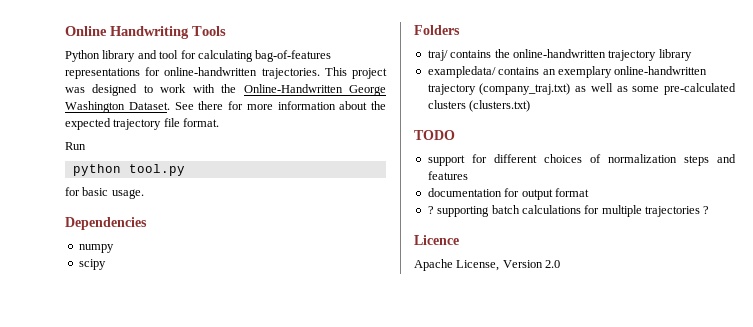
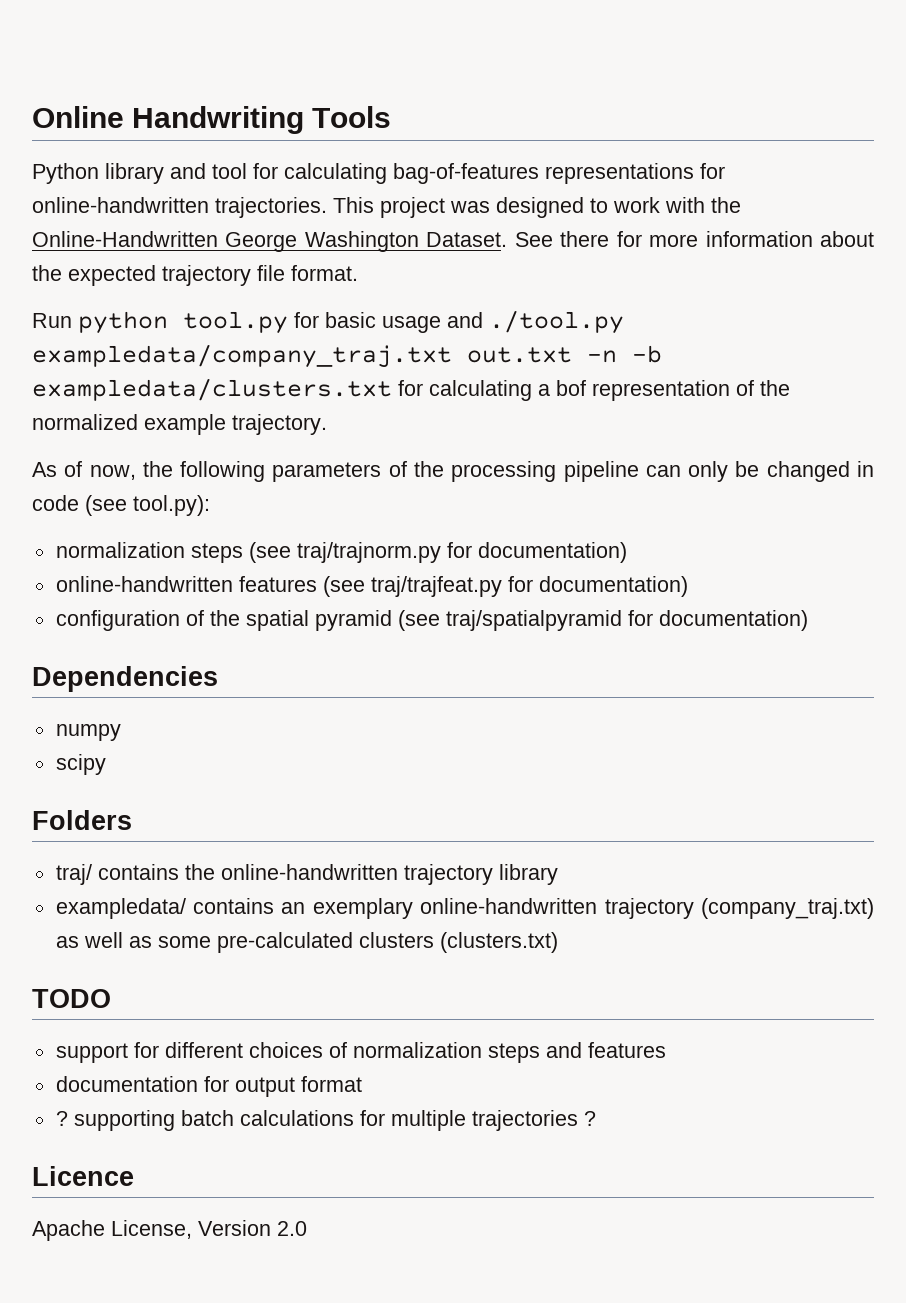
(86, 146) // -> (72, 320) none
(185, 170) // -> (288, 322) none
[111,189,144,199] usage. -> [382,310,624,334] [32,344,662,368] [32,378,790,401] [32,414,327,435] [32,461,875,482] [32,495,210,516] [55,542,627,563] [55,576,688,597] [55,610,808,631] usage and ./tool.py exampledata/company_traj.txt out.txt -n -b exampledata/clusters.txt for calculating a bof representation of the normalized example trajectory. // As of now, the following parameters of the processing pipeline can only be changed in code (see tool.py): // normalization steps (see traj/trajnorm.py for documentation) // online-handwritten features (see traj/trajfeat.py for documentation) // configuration of the spatial pyramid (see traj/spatialpyramid for documentation)

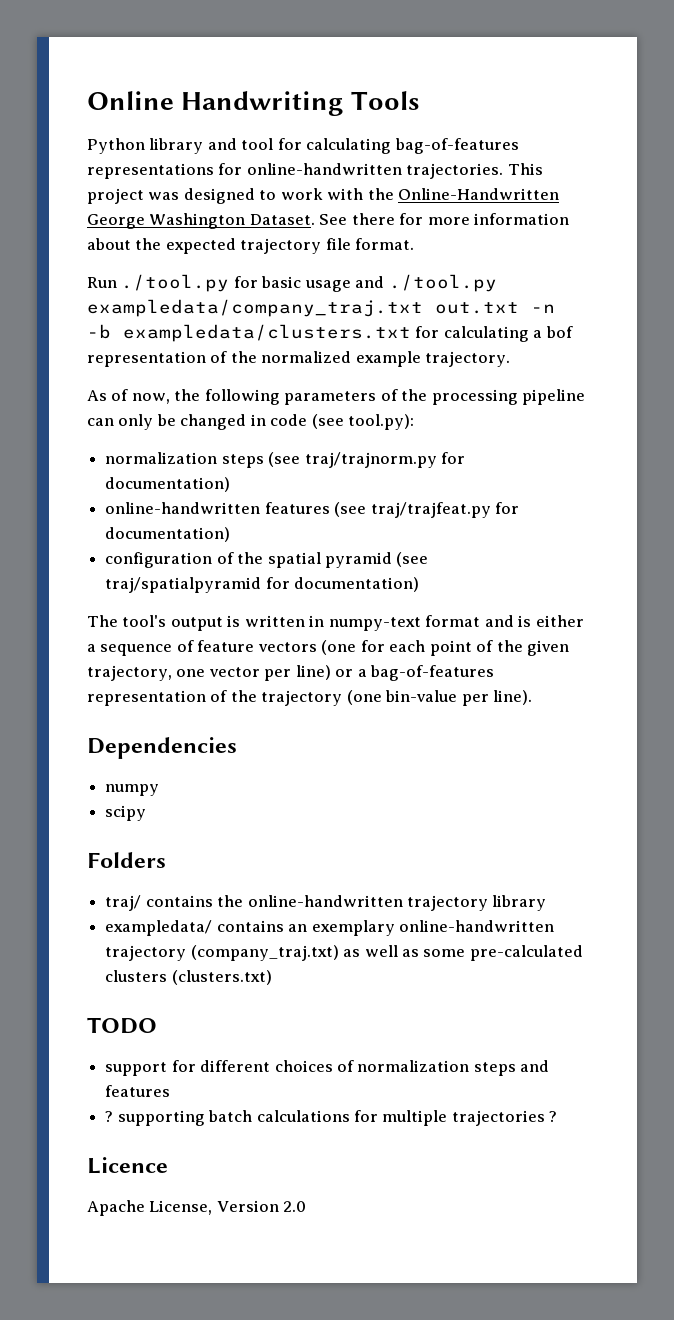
[78,311,288,334] python tool.py -> [121,274,230,292] ./tool.py
(808, 620) none -> [87,615,584,631] [87,640,570,656] [87,665,495,681] [87,690,533,706] // The tool's output is written in numpy-text format and is either a sequence of feature vectors (one for each point of the given trajectory, one vector per line) or a bag-of-features representation of the trajectory (one bin-value per line).
[55,1076,362,1097] // documentation for output format -> (171, 1091) none

